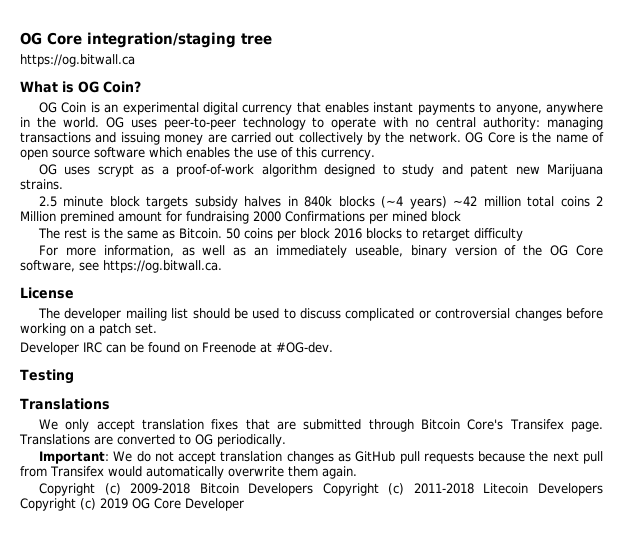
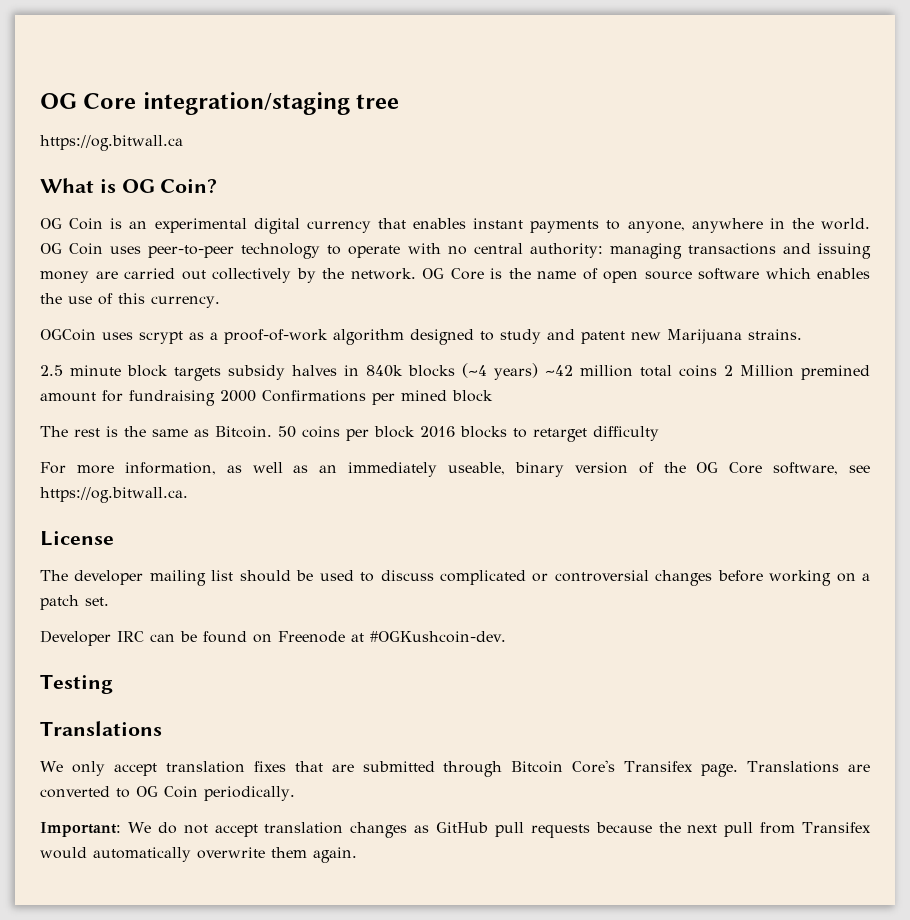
(124, 122) none -> [69,243,104,255] Coin
[38,164,57,175] OG -> [40,329,96,341] OGCoin
[276,342,333,353] #OG-dev. -> [370,631,506,643] #OGKushcoin-dev.
(213, 439) none -> [164,786,198,798] Coin
[38,483,603,496] [20,498,244,511] // Copyright (c) 2009-2018 Bitcoin Developers Copyright (c) 2011-2018 Litecoin Developers Copyright (c) 2019 OG Core Developer -> (357, 855) none

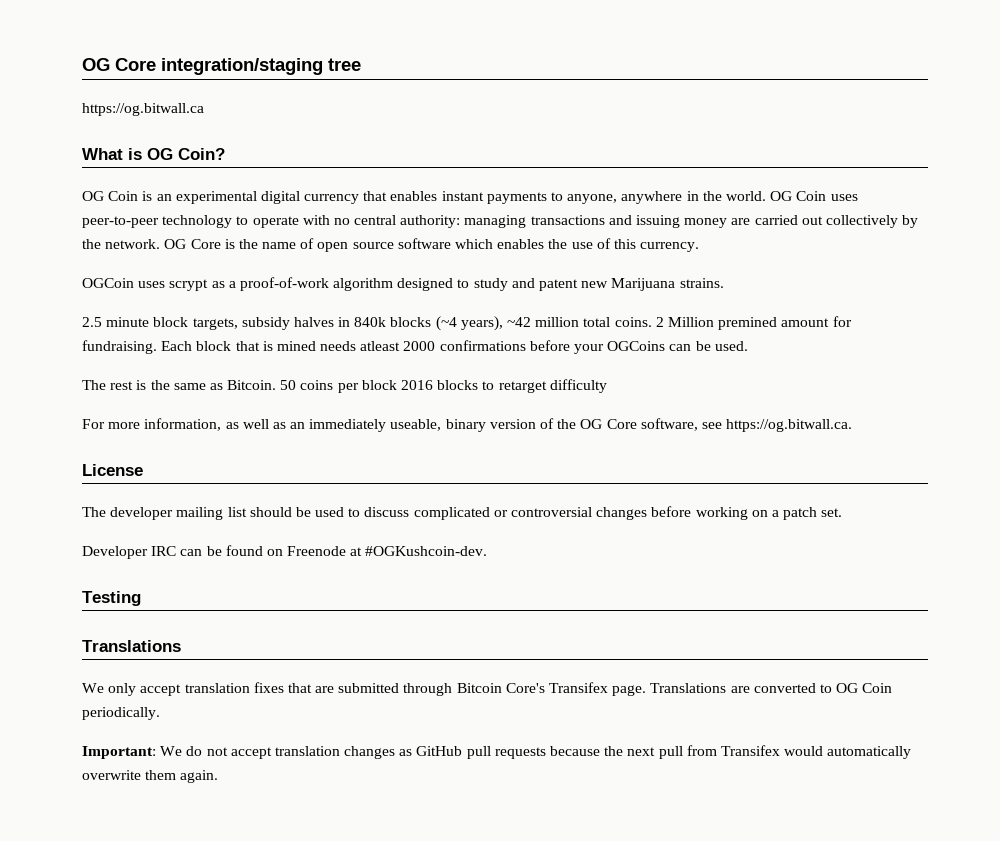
[174,367,221,381] targets -> [192,318,238,330] targets,
[494,363,538,380] years) -> [460,316,503,331] years),
[679,365,717,377] coins -> [614,317,652,327] coins.
[129,390,493,406] fundraising 2000 Confirmations per mined block -> [82,340,748,354] fundraising. Each block that is mined needs atleast 2000 confirmations before your OGCoins can be used.

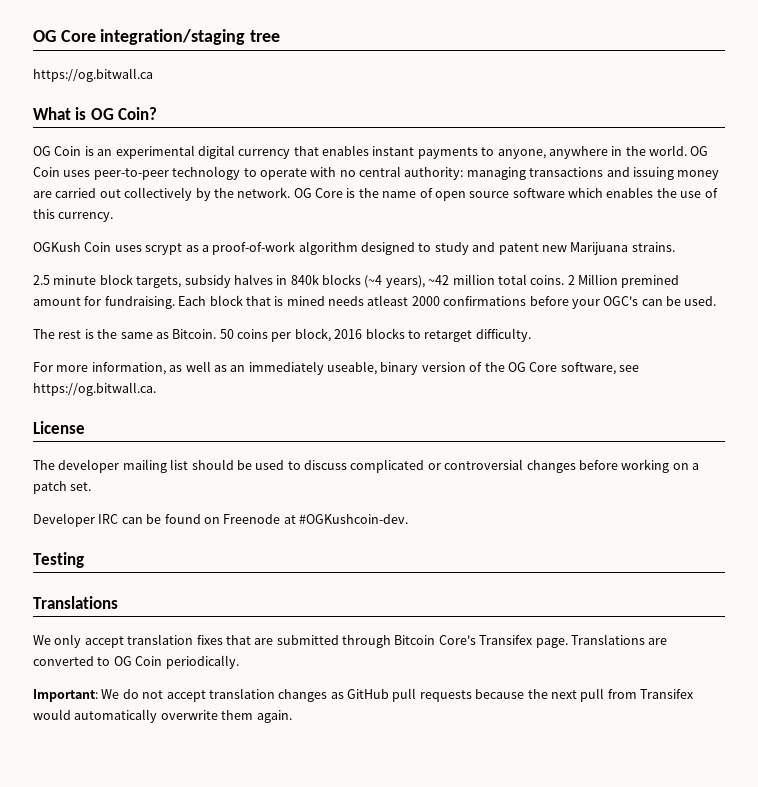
[82,278,134,288] OGCoin -> [33,242,112,252] OGKush Coin
[607,341,666,351] OGCoins -> [603,296,639,306] OGC's
[361,380,397,390] block -> [294,328,331,342] block,
[549,379,607,393] difficulty -> [475,328,531,342] difficulty.

